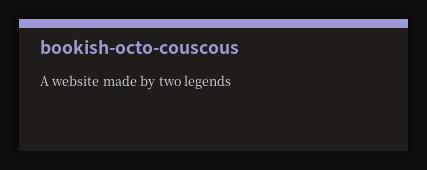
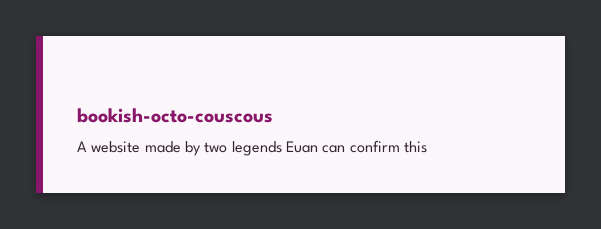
(231, 82) none -> [285,140,427,153] Euan can confirm this

